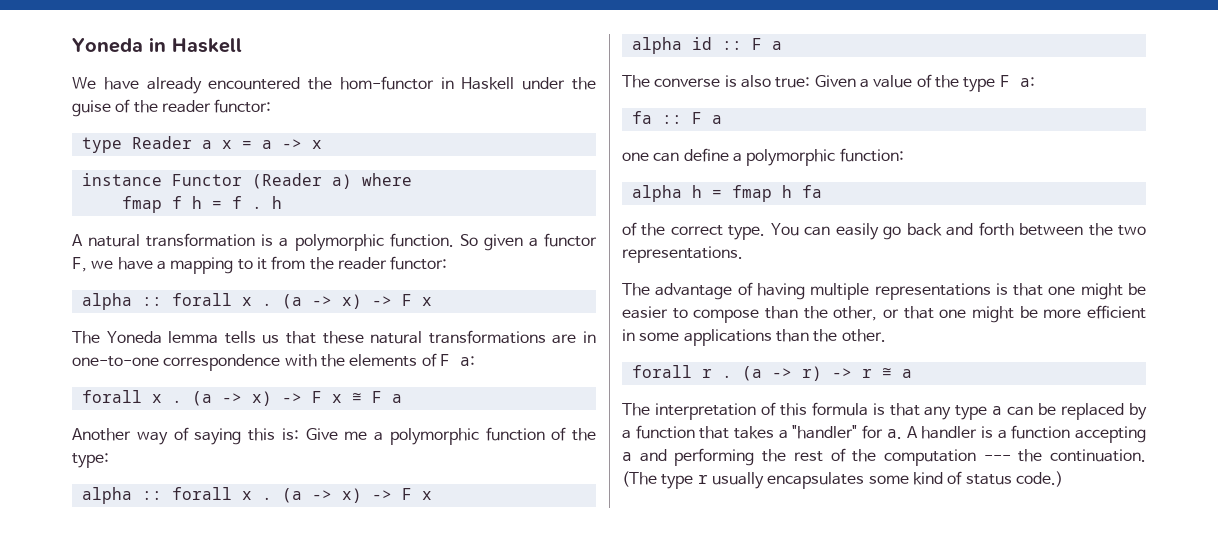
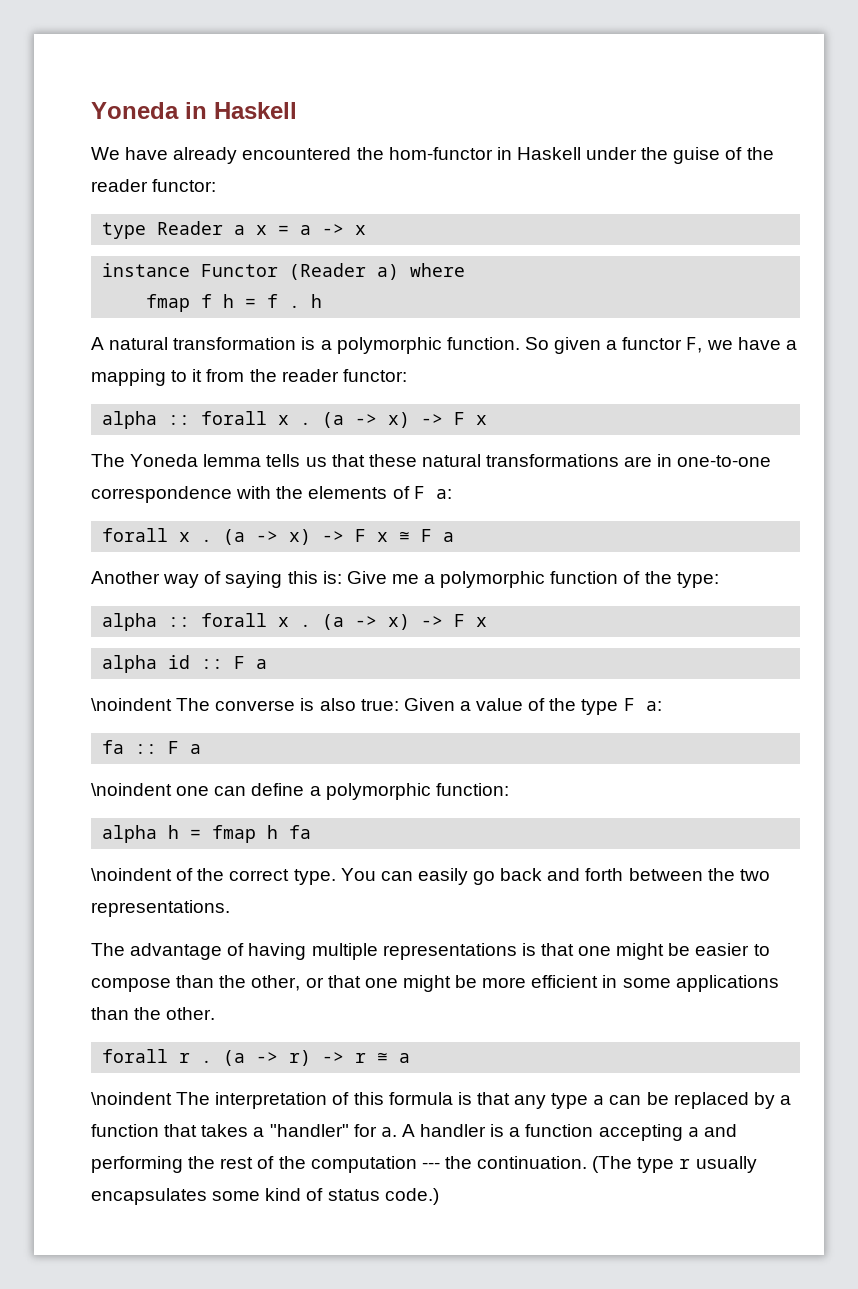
(782, 45) none -> [91,698,172,711] \noindent
(722, 119) none -> [91,783,172,796] \noindent
(822, 191) none -> [91,868,172,881] \noindent
(912, 373) none -> [91,1092,172,1105] \noindent

